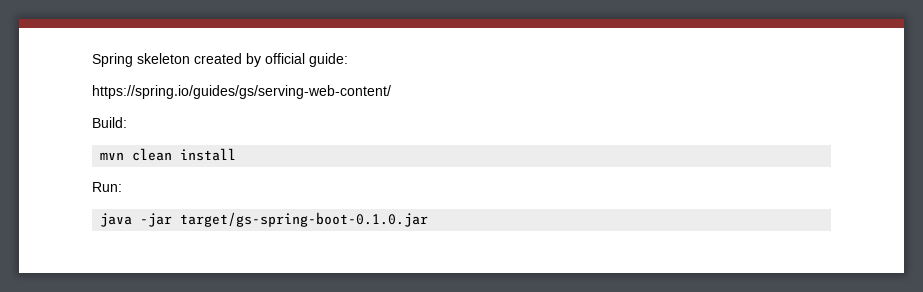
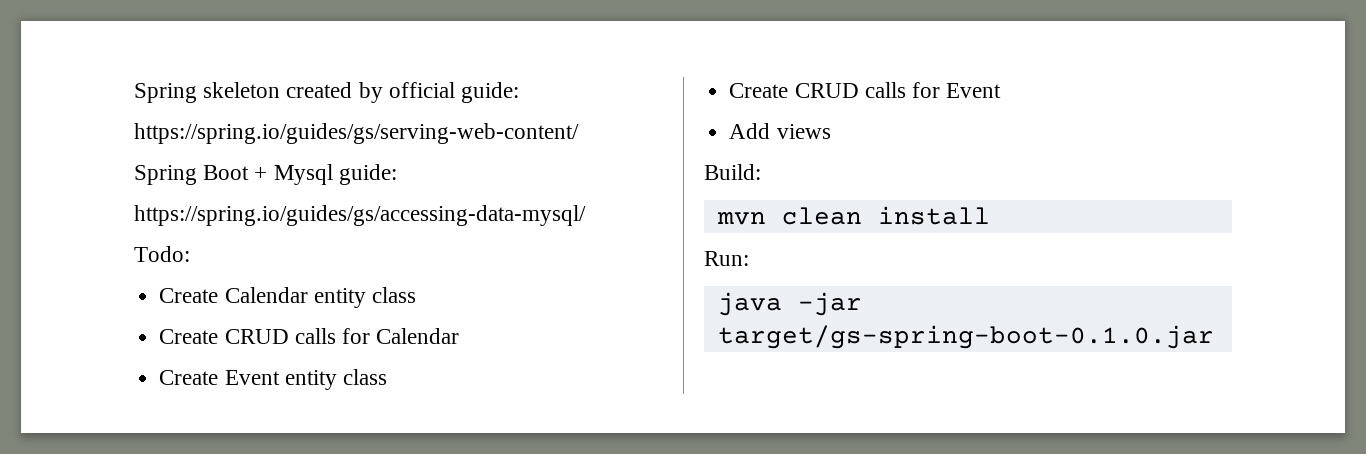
(391, 92) none -> [134,164,397,185] [134,205,586,226] [134,246,190,262] [159,287,416,308] [159,328,460,344] [159,369,387,390] [729,82,1002,98] [729,123,831,139] // Spring Boot + Mysql guide: // https://spring.io/guides/gs/accessing-data-mysql/ // Todo: // Create Calendar entity class // Create CRUD calls for Calendar // Create Event entity class // Create CRUD calls for Event // Add views

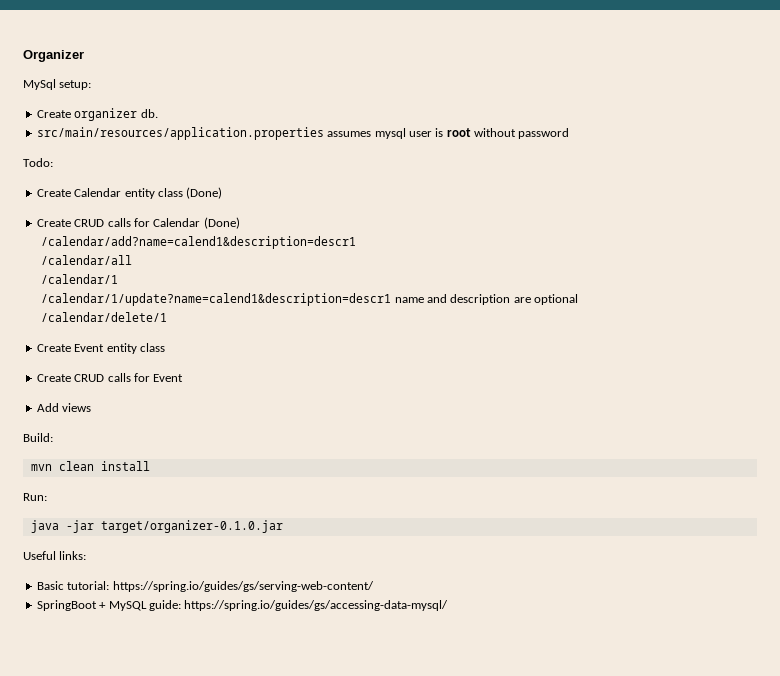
[134,82,520,103] [134,123,579,144] [134,164,397,185] [134,205,586,226] Spring skeleton created by official guide: // https://spring.io/guides/gs/serving-web-content/ // Spring Boot + Mysql guide: // https://spring.io/guides/gs/accessing-data-mysql/ -> [23,50,84,62] [23,79,92,90] [36,108,158,121] [36,127,570,140] Organizer // MySql setup: // Create organizer db. // src/main/resources/application.properties assumes mysql user is root without password
(416, 295) none -> [186,187,223,199] (Done)
(460, 336) none -> [203,217,240,229] [41,236,357,249] [41,255,133,265] [41,274,119,284] [41,293,579,306] [41,312,168,322] (Done) // /calendar/add?name=calend1&description=descr1 // /calendar/all // /calendar/1 // /calendar/1/update?name=calend1&description=descr1 name and description are optional // /calendar/delete/1
[717,325,1214,349] target/gs-spring-boot-0.1.0.jar -> [100,520,283,533] [23,551,87,560] [36,581,374,592] [36,600,449,611] target/organizer-0.1.0.jar // Useful links: // Basic tutorial: https://spring.io/guides/gs/serving-web-content/ // SpringBoot + MySQL guide: https://spring.io/guides/gs/accessing-data-mysql/

